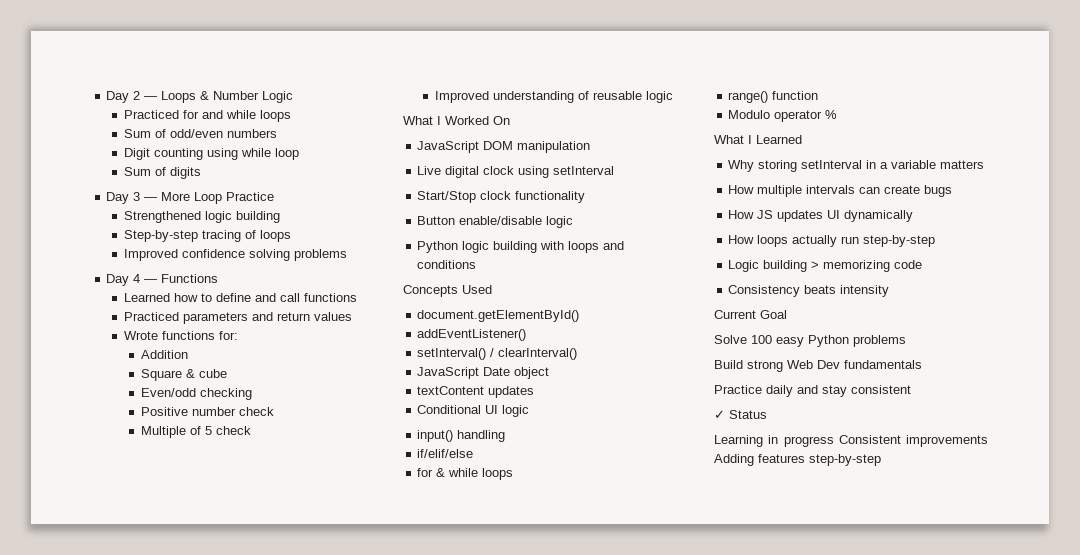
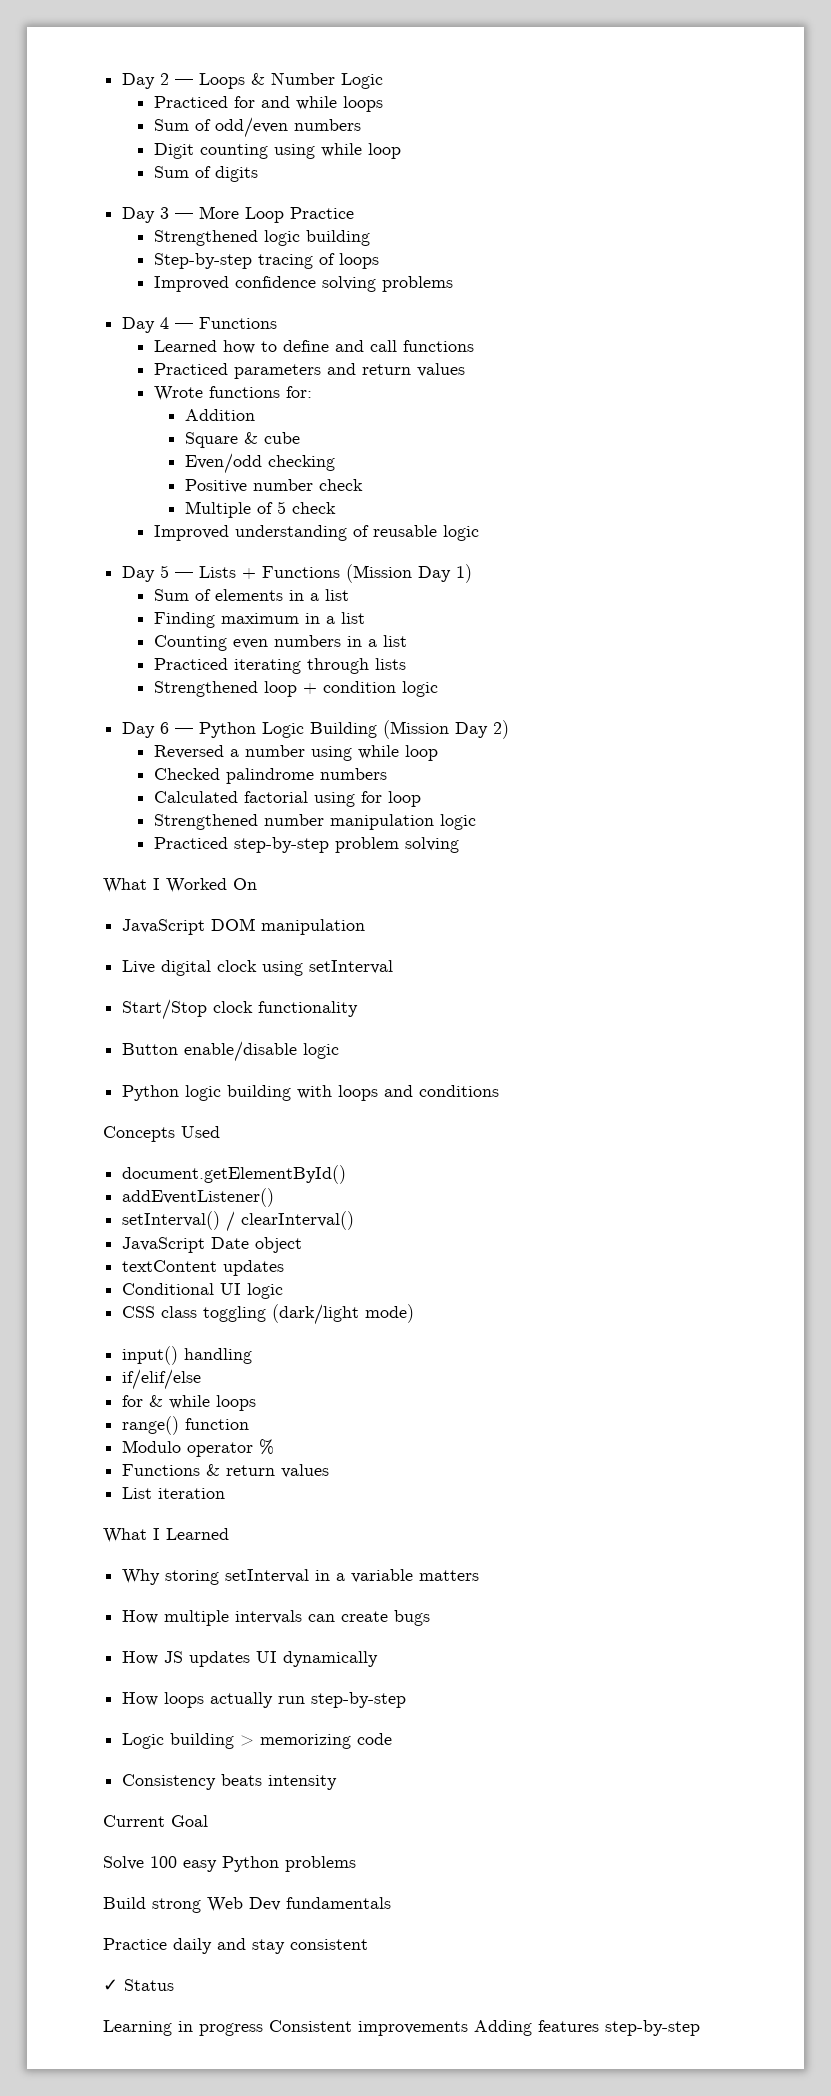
(673, 97) none -> [122,564,473,583] [153,589,349,601] [153,612,365,628] [153,635,407,651] [153,658,406,674] [153,681,438,697] [122,720,510,739] [153,745,438,761] [153,768,387,784] [153,791,421,807] [153,814,476,830] [153,837,459,853] // Day 5 — Lists + Functions (Mission Day 1) // Sum of elements in a list // Finding maximum in a list // Counting even numbers in a list // Practiced iterating through lists // Strengthened loop + condition logic // Day 6 — Python Logic Building (Mission Day 2) // Reversed a number using while loop // Checked palindrome numbers // Calculated factorial using for loop // Strengthened number manipulation logic // Practiced step-by-step problem solving
(530, 411) none -> [122,1304,415,1325] // CSS class toggling (dark/light mode)
(838, 114) none -> [122,1464,330,1478] [122,1487,226,1499] // Functions & return values // List iteration

